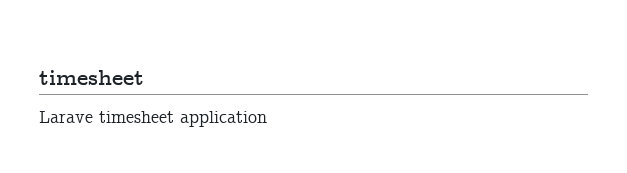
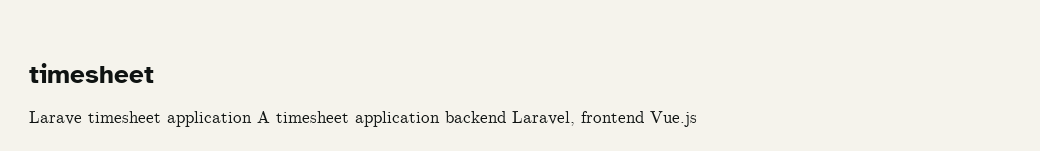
(267, 119) none -> [257,111,697,127] A timesheet application backend Laravel, frontend Vue.js

